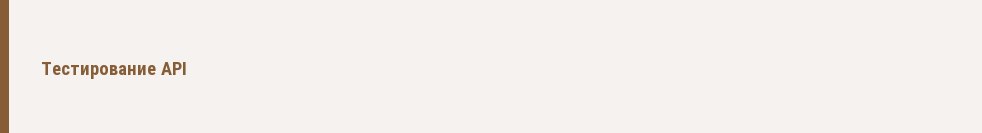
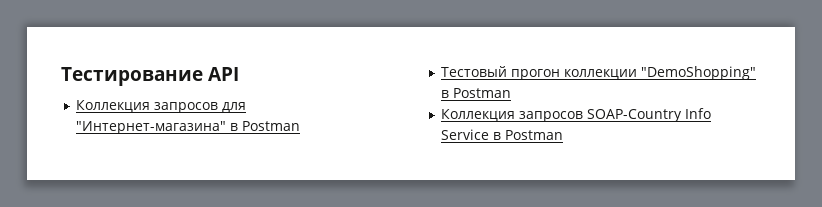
(187, 68) none -> [75,100,246,113] [75,121,300,134] [440,66,756,80] [440,88,511,98] [440,108,711,122] [440,129,563,140] // Коллекция запросов для "Интернет-магазина" в Postman // Тестовый прогон коллекции "DemoShopping" в Postman // Коллекция запросов SOAP-Country Info Service в Postman

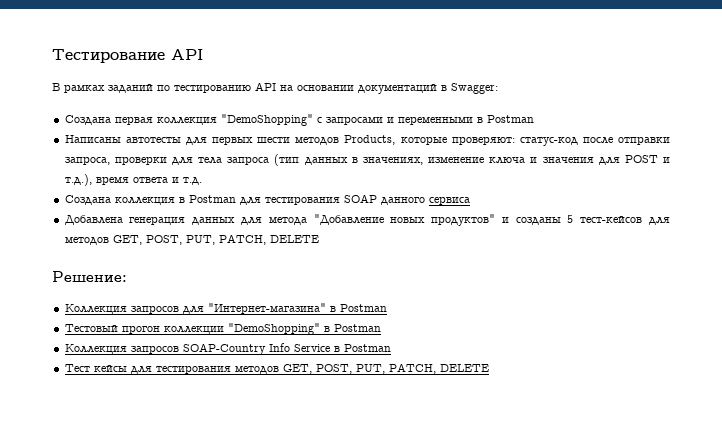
(240, 74) none -> [52,82,498,94] [64,114,534,126] [64,135,670,146] [64,154,671,166] [64,174,202,186] [64,194,470,205] [64,214,671,226] [64,234,319,245] [52,271,127,282] // В рамках заданий по тестированию API на основании документаций в Swagger: // Создана первая коллекция "DemoShopping" с запросами и переменными в Postman // Написаны автотесты для первых шести методов Products, которые проверяют: статус-код после отправки запроса, проверки для тела запроса (тип данных в значениях, изменение ключа и значения для POST и т.д.), время ответа и т.д. // Создана коллекция в Postman для тестирования SOAP данного сервиса // Добавлена генерация данных для метода "Добавление новых продуктов" и созданы 5 тест-кейсов для методов GET, POST, PUT, PATCH, DELETE // Решение:
(563, 135) none -> [64,363,489,374] // Тест кейсы для тестирования методов GET, POST, PUT, PATCH, DELETE

